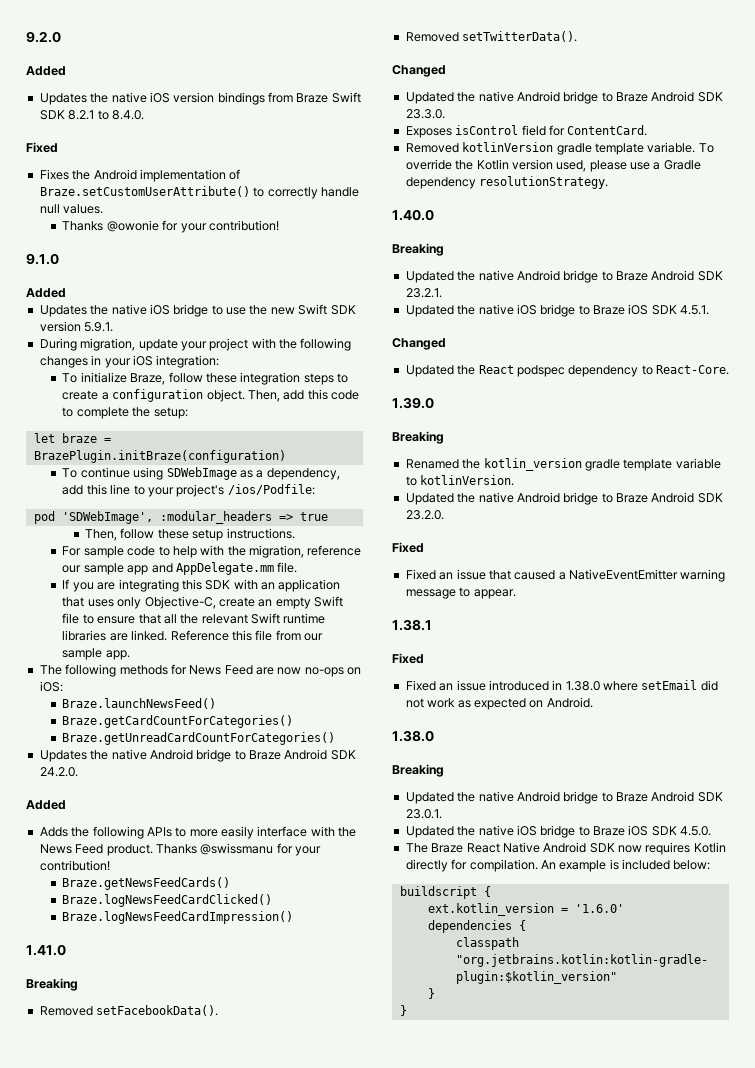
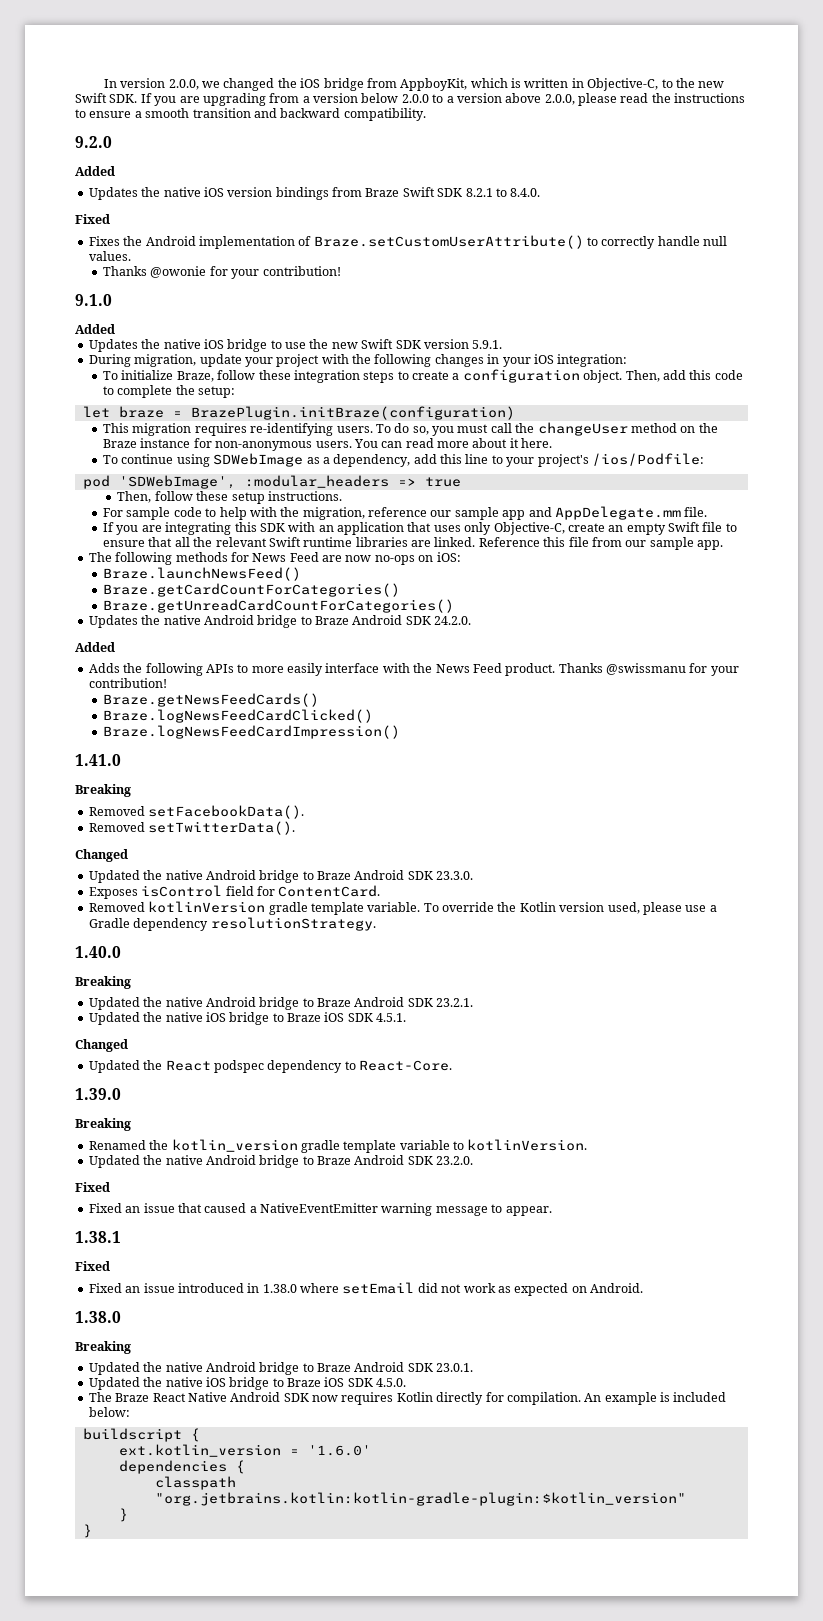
(26, 37) none -> [103,78,725,91] [75,93,746,106] [75,108,426,121] In version 2.0.0, we changed the iOS bridge from AppboyKit, which is written in Objective-C, to the new Swift SDK. If you are upgrading from a version below 2.0.0 to a version above 2.0.0, please read the instructions to ensure a smooth transition and backward compatibility. //
(286, 456) none -> [103,422,718,436] [103,438,553,451] // This migration requires re-identifying users. To do so, you must call the changeUser method on the Braze instance for non-anonymous users. You can read more about it here.

